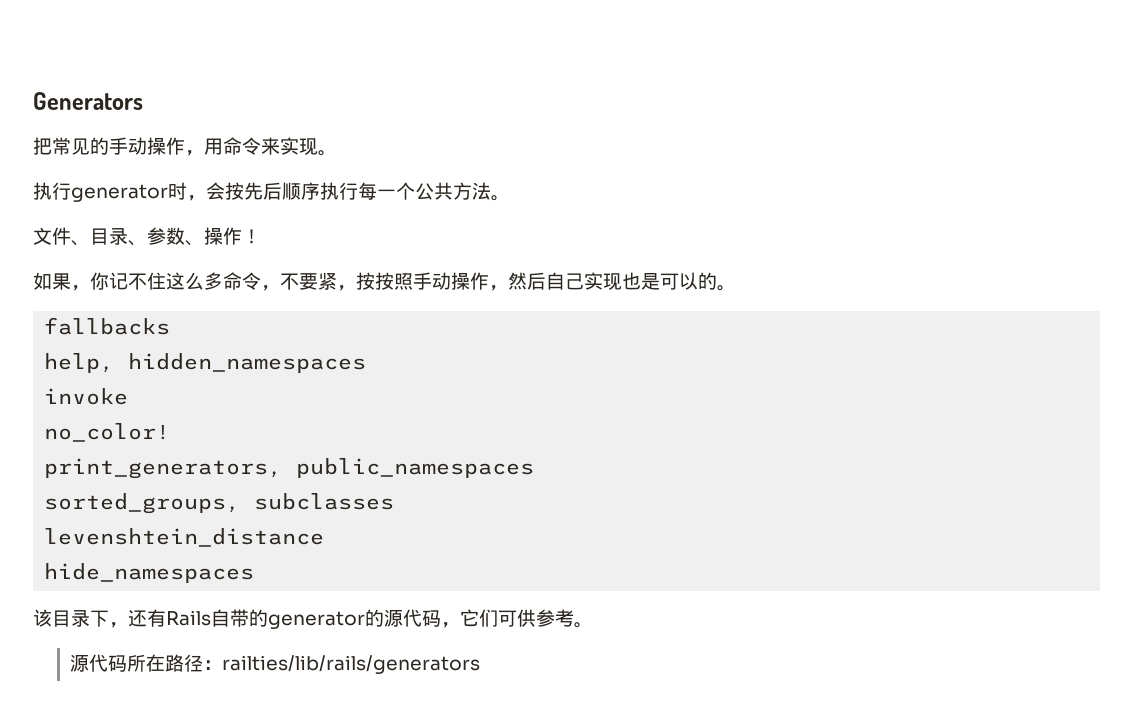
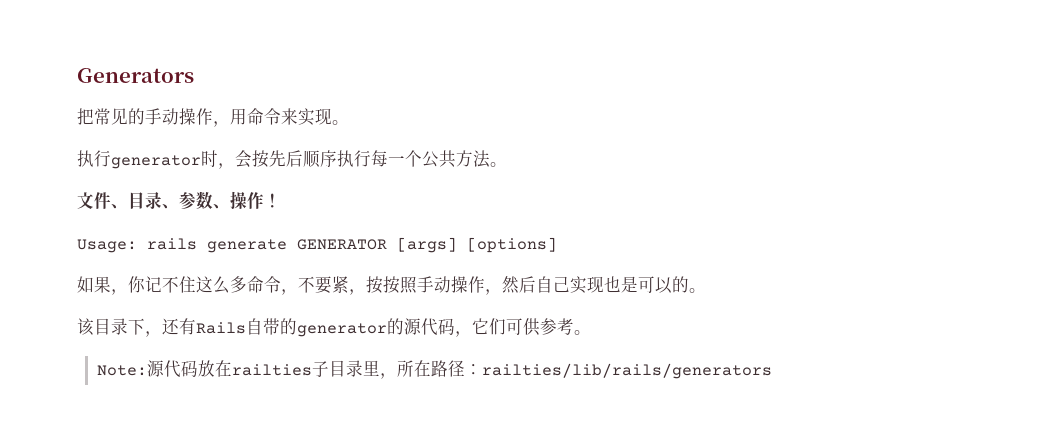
(261, 236) none -> [77,237,557,253] // Usage: rails generate GENERATOR [args] [options]
[44,317,171,335] [44,353,367,373] [44,388,129,405] [44,423,171,442] [44,458,535,479] [44,493,395,514] [44,528,325,547] [44,563,255,583] // fallbacks // help, hidden_namespaces // invoke // no_color! // print_generators, public_namespaces // sorted_groups, subclasses // levenshtein_distance // hide_namespaces -> (706, 290) none
[70,654,128,672] 源代码 -> [96,360,397,379] Note:源代码放在railties子目录里，

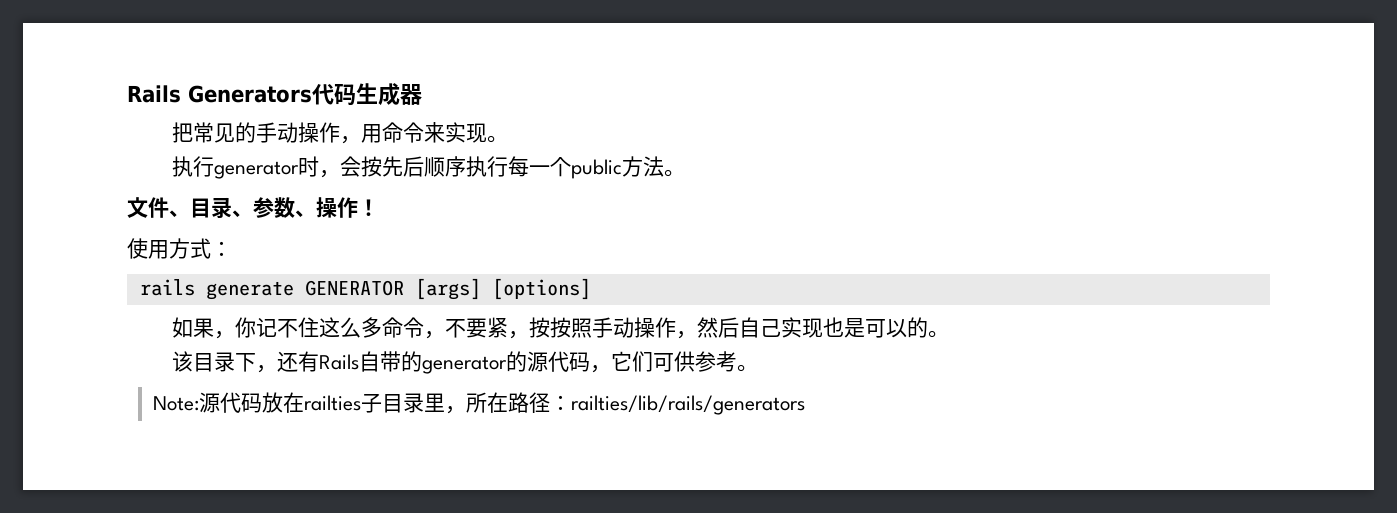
(77, 75) none -> [127,85,181,103] Rails
(194, 75) none -> [312,83,422,106] 代码生成器
[422,150,456,168] 公共 -> [570,159,622,179] public
[77,239,137,253] Usage: -> [127,238,232,259] 使用方式： //

